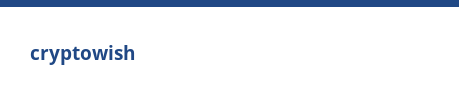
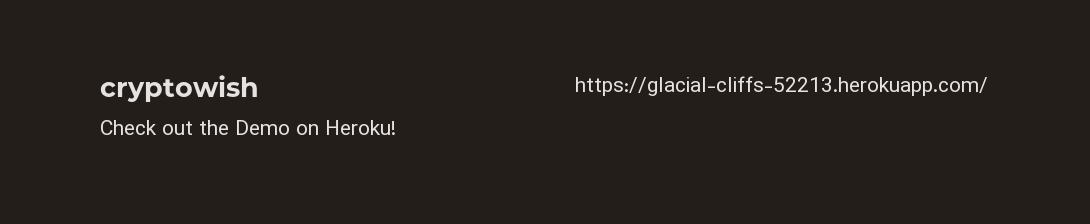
(135, 55) none -> [100,120,396,135] [575,76,988,96] // Check out the Demo on Heroku! https://glacial-cliffs-52213.herokuapp.com/

